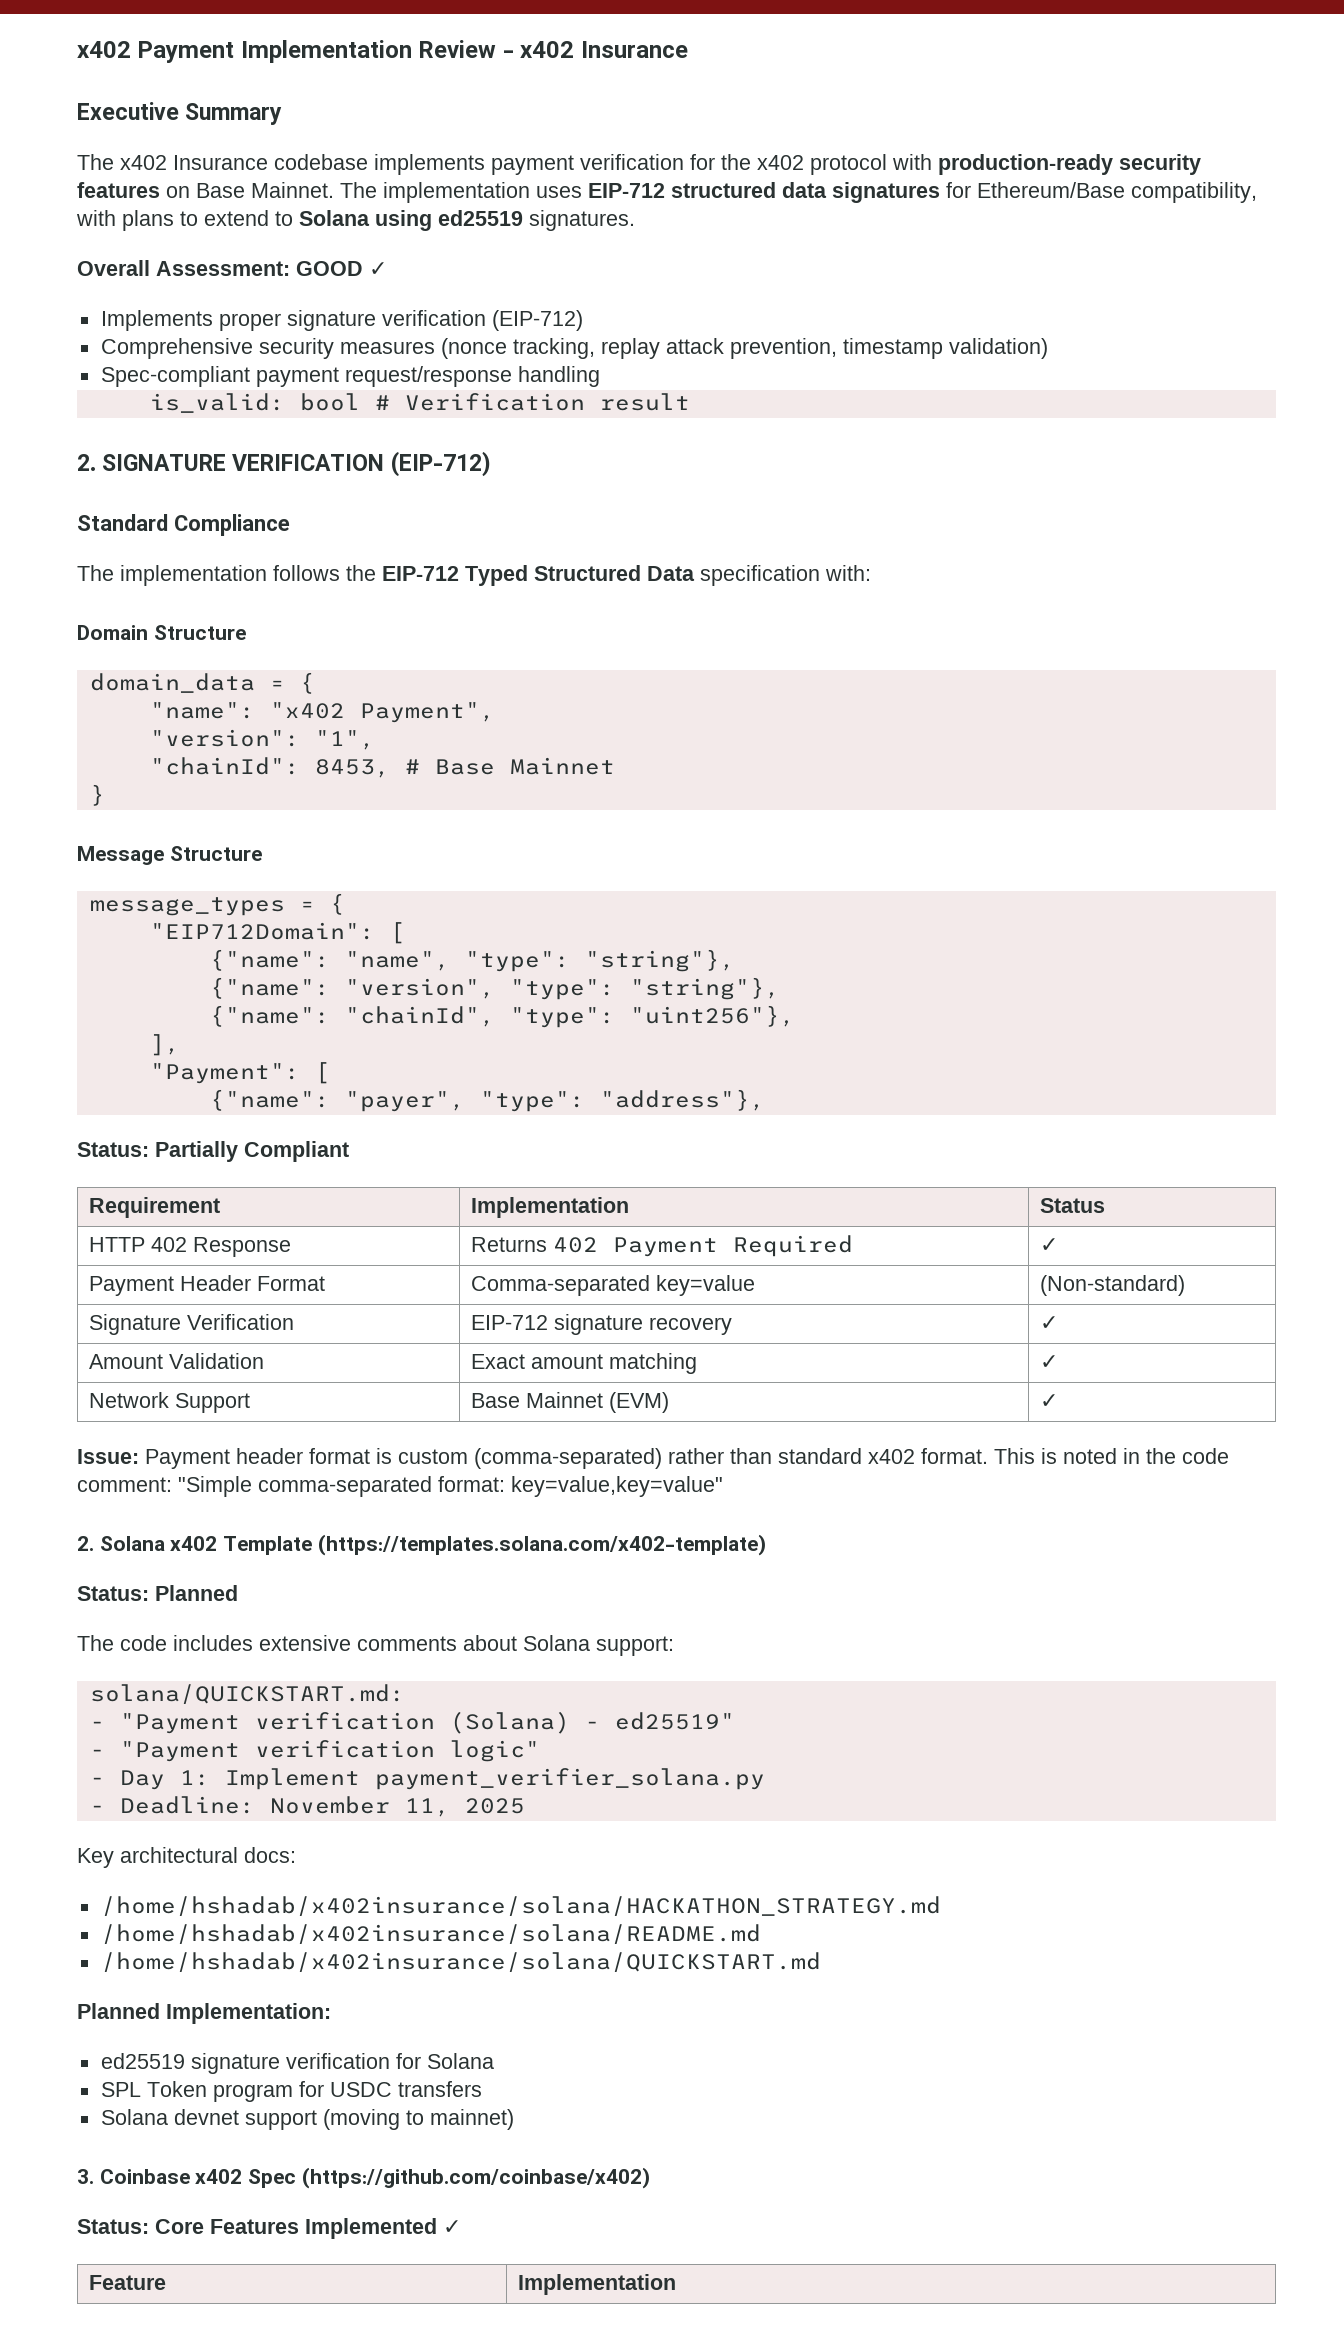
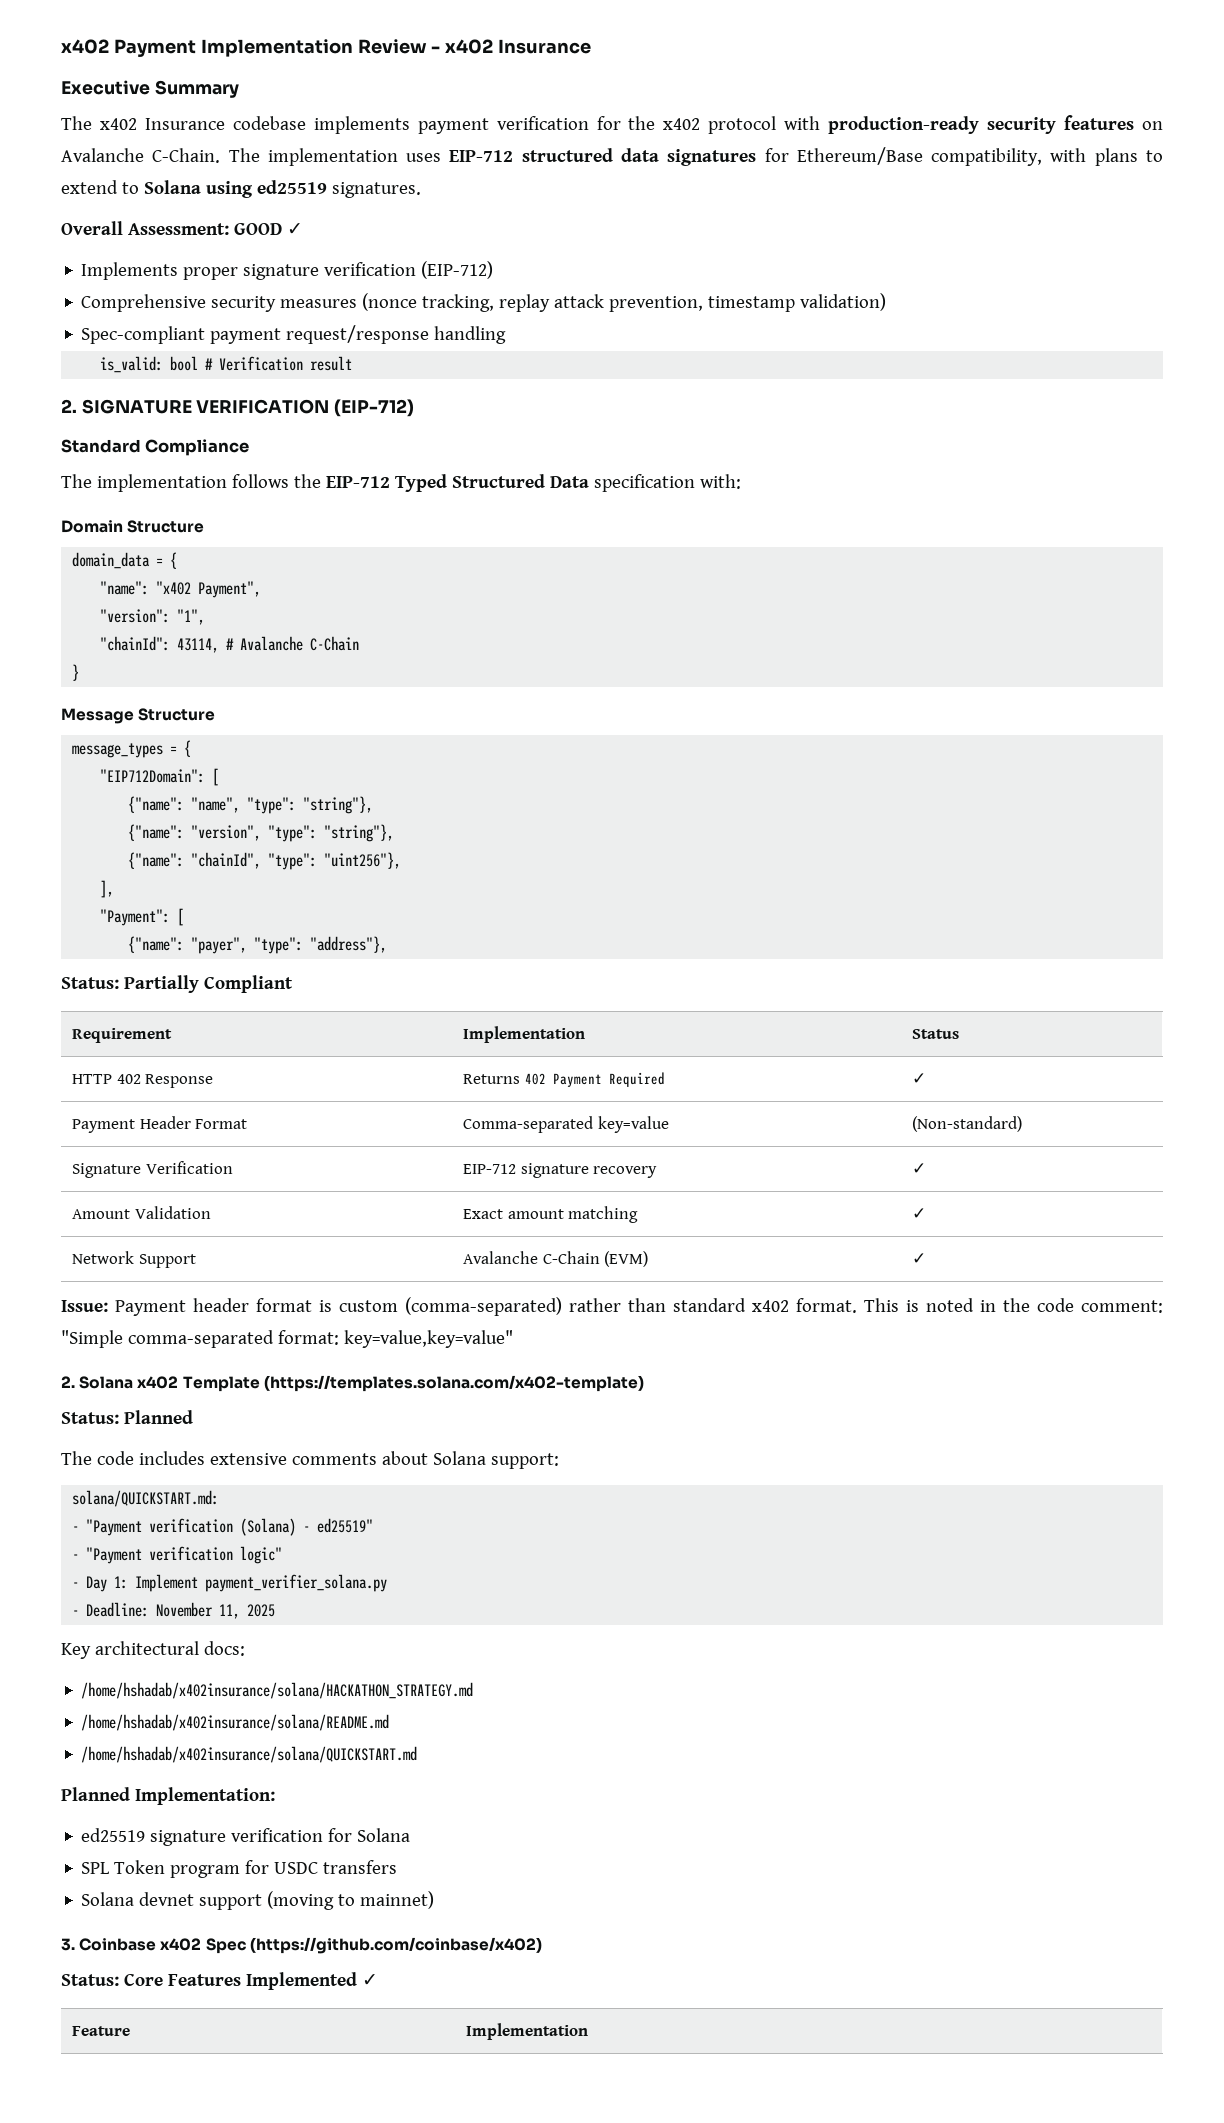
[196,182,334,198] Base Mainnet. -> [61,148,221,163] Avalanche C-Chain.
[314,757,615,778] 8453, # Base Mainnet -> [177,636,360,653] 43114, # Avalanche C-Chain
[471,1392,604,1408] Base Mainnet -> [463,1251,600,1264] Avalanche C-Chain

